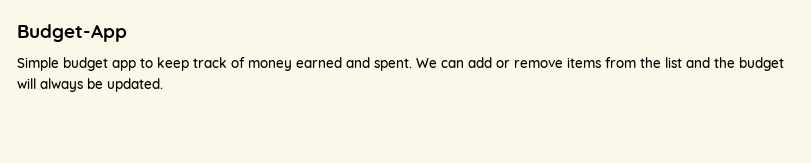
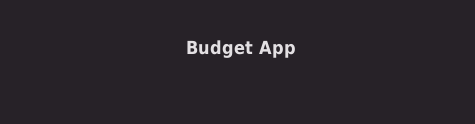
[17,24,127,42] [17,57,784,71] [17,78,163,92] Budget-App // Simple budget app to keep track of money earned and spent. We can add or remove items from the list and the budget will always be updated. -> [186,40,296,58] Budget App

